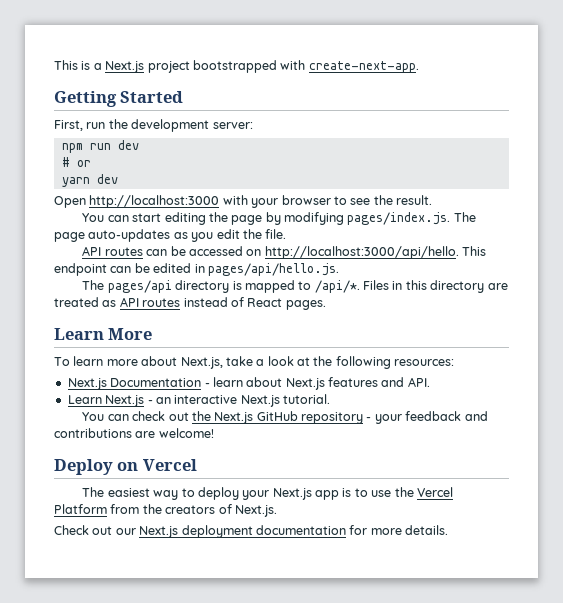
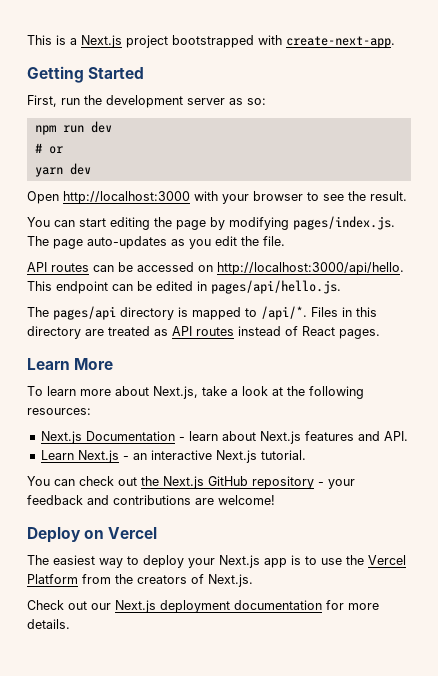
[212,122,253,129] server: -> [187,98,266,105] server as so:

